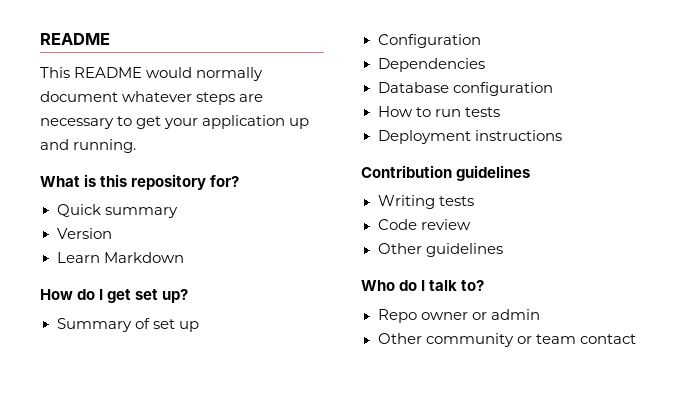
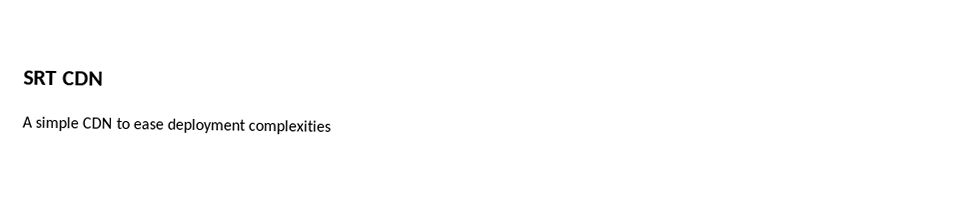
[40,33,110,45] [40,67,264,81] [40,91,264,105] [40,115,310,129] [40,139,137,153] [40,174,240,190] [56,204,178,218] [56,228,112,239] [56,252,184,263] [40,289,189,303] [56,318,199,332] [377,34,481,48] [377,58,485,72] [377,82,553,96] [377,106,500,117] [377,130,562,144] [361,165,531,181] [377,195,474,209] [377,219,471,230] [377,243,503,257] [361,280,485,291] [377,309,540,323] [377,333,636,347] README // This README would normally document whatever steps are necessary to get your application up and running. // What is this repository for? // Quick summary // Version // Learn Markdown // How do I get set up? // Summary of set up // Configuration // Dependencies // Database configuration // How to run tests // Deployment instructions // Contribution guidelines // Writing tests // Code review // Other guidelines // Who do I talk to? // Repo owner or admin // Other community or team contact -> [23,70,103,86] [22,116,332,135] SRT CDN // A simple CDN to ease deployment complexities

